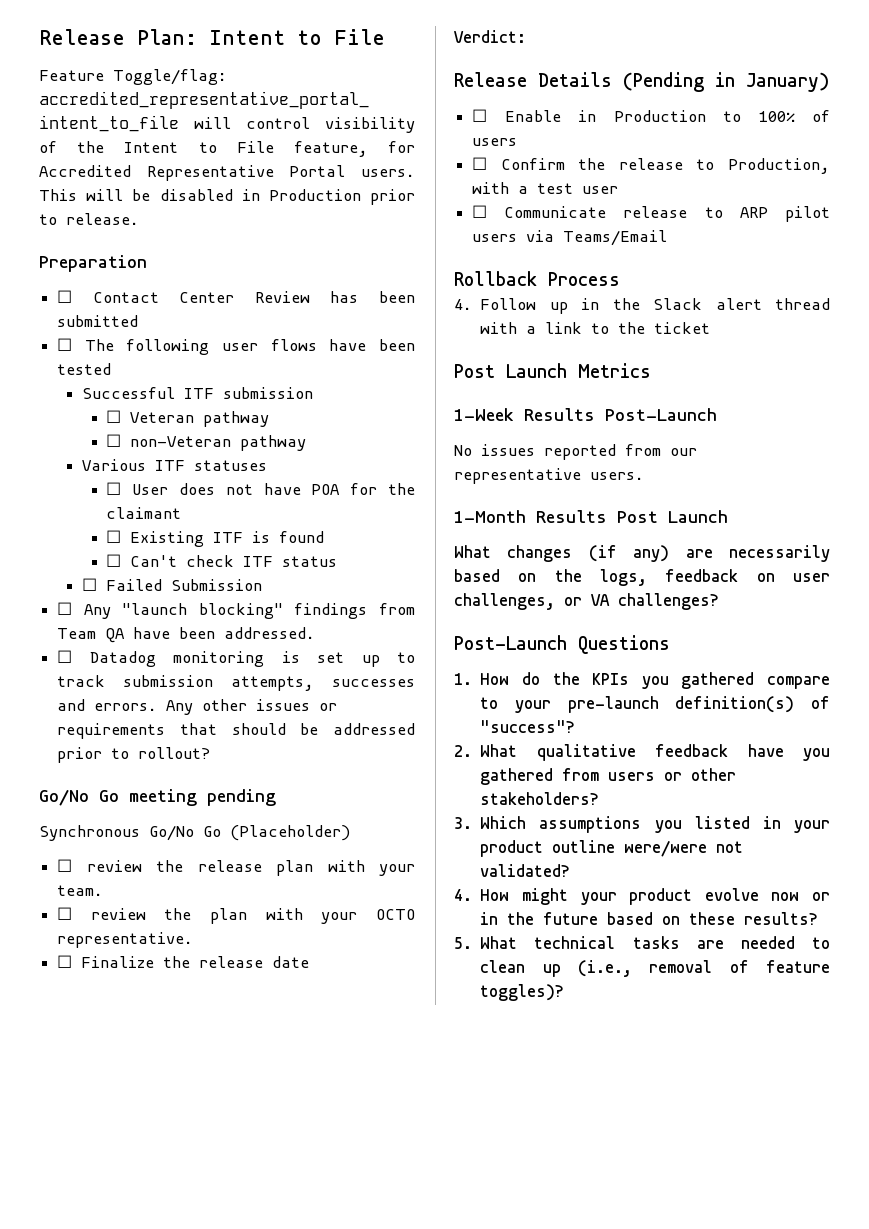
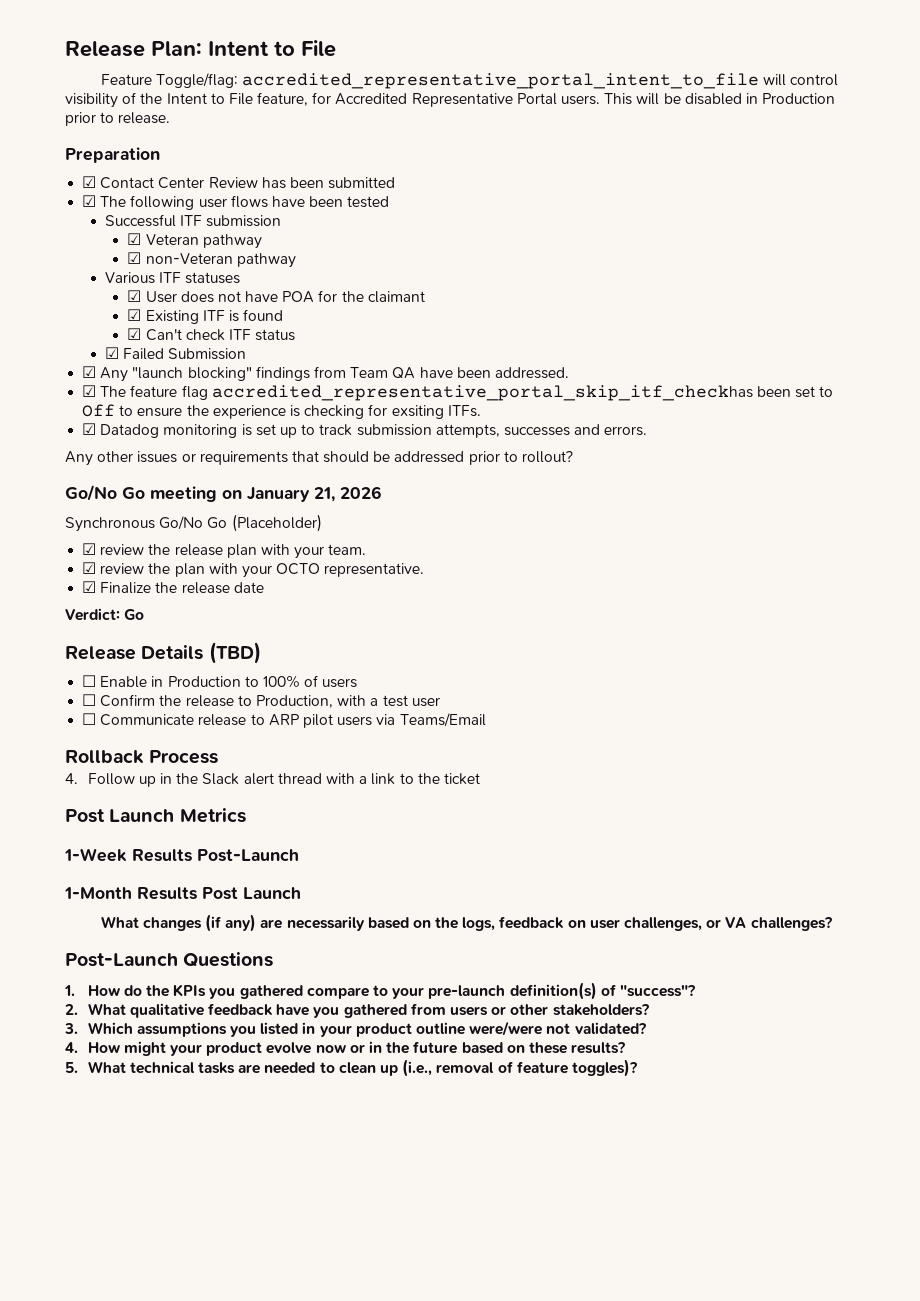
[57,290,73,303] ☐ -> [82,176,97,188] ☑
[57,338,73,351] ☐ -> [82,195,97,207] ☑
[106,410,122,423] ☐ -> [127,233,142,245] ☑
[106,434,122,447] ☐ -> [127,252,142,264] ☑
[106,482,122,495] ☐ -> [127,290,142,302] ☑
[106,530,122,543] ☐ -> [127,309,142,321] ☑
[106,554,122,567] ☐ -> [127,328,142,340] ☑
[81,578,97,591] ☐ -> [104,347,119,359] ☑
[57,602,73,615] ☐ -> [82,366,97,378] ☑
[57,650,73,663] ☐ -> [82,385,834,401] [82,404,481,419] [82,423,97,435] ☑ The feature flag accredited_representative_portal_skip_itf_checkhas been set to Off to ensure the experience is checking for exsiting ITFs. // ☑
(158, 707) none -> (648, 431) //
[207,789,276,806] pending -> [222,486,382,502] on January 21, 2026
[57,859,73,872] ☐ -> [82,543,97,555] ☑
[57,907,73,920] ☐ -> [82,562,97,574] ☑
[57,955,73,968] ☐ -> [82,581,97,593] ☑
(526, 36) none -> [124,609,145,620] Go
[623,72,829,92] (Pending in January) -> [208,642,261,664] (TBD)
[454,444,697,460] [454,468,644,484] // No issues reported from our representative users. -> (299, 855) none

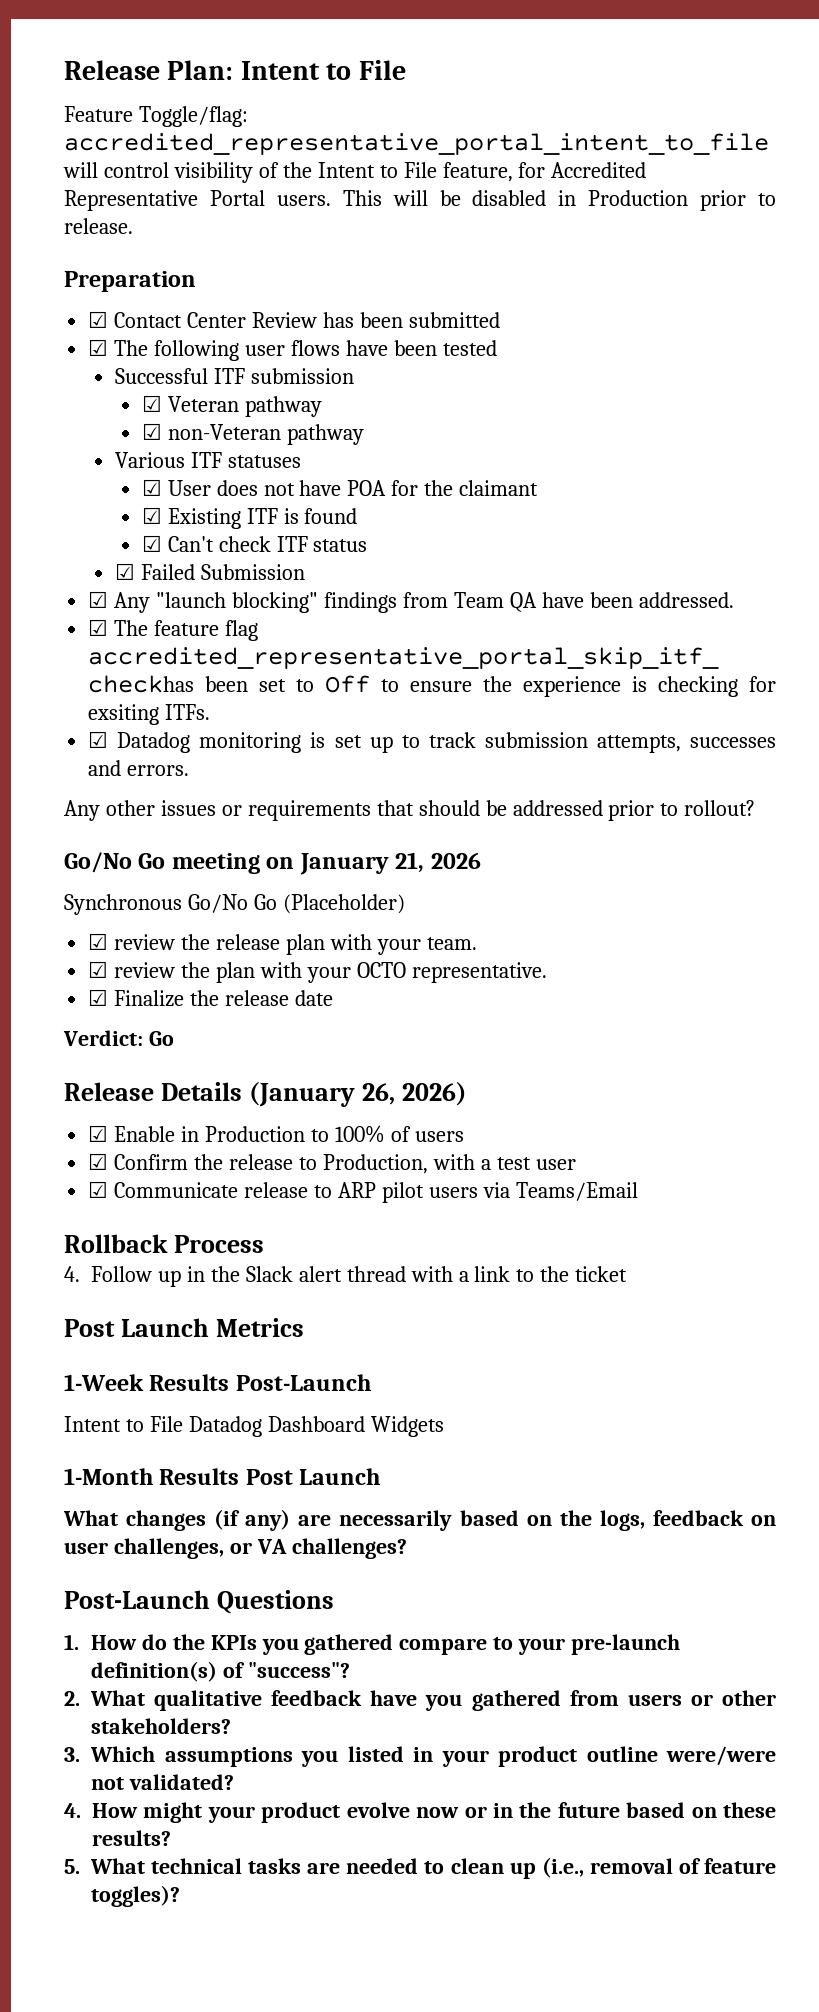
[208,642,261,664] [82,675,97,687] (TBD) // ☐ -> [248,1082,467,1107] [88,1125,109,1142] (January 26, 2026) // ☑
[82,694,97,706] ☐ -> [88,1153,109,1170] ☑
[82,713,97,725] ☐ -> [88,1181,109,1198] ☑
(299, 855) none -> [64,1416,444,1437] // Intent to File Datadog Dashboard Widgets

